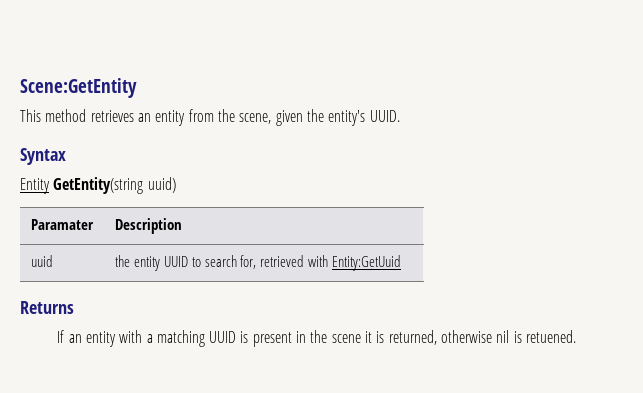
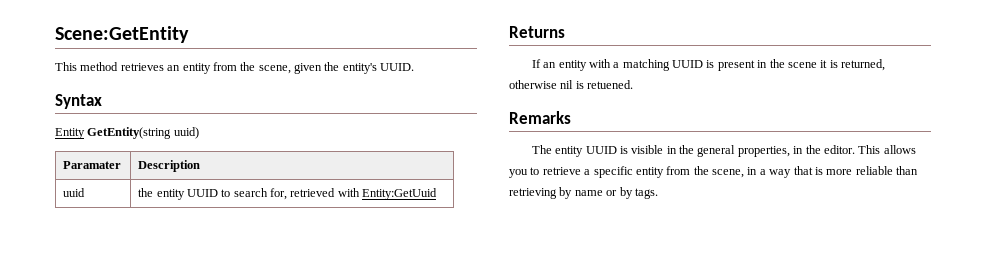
(576, 336) none -> [509,111,571,124] [531,145,916,157] [509,166,918,178] [509,187,658,199] // Remarks // The entity UUID is visible in the general properties, in the editor. This allows you to retrieve a specific entity from the scene, in a way that is more reliable than retrieving by name or by tags.

